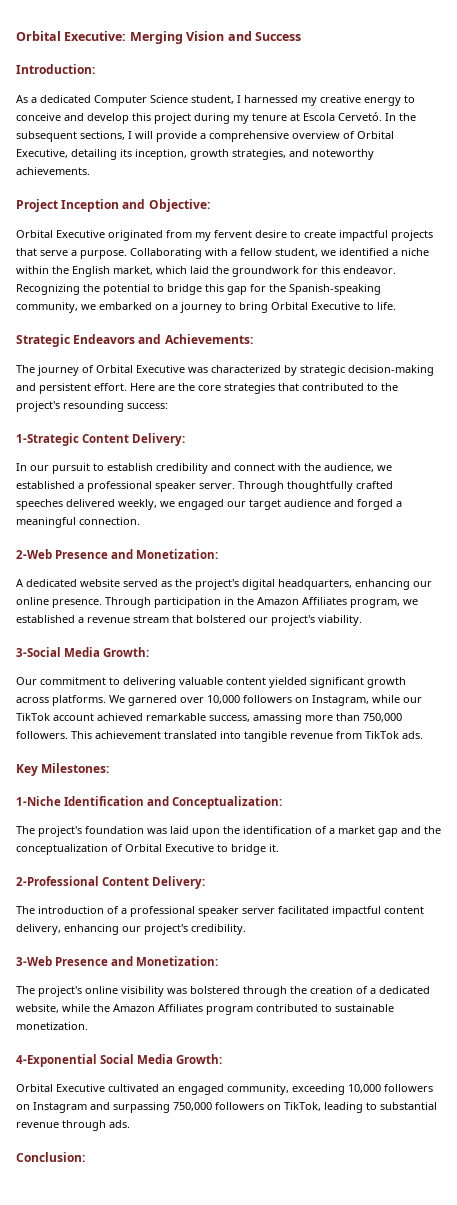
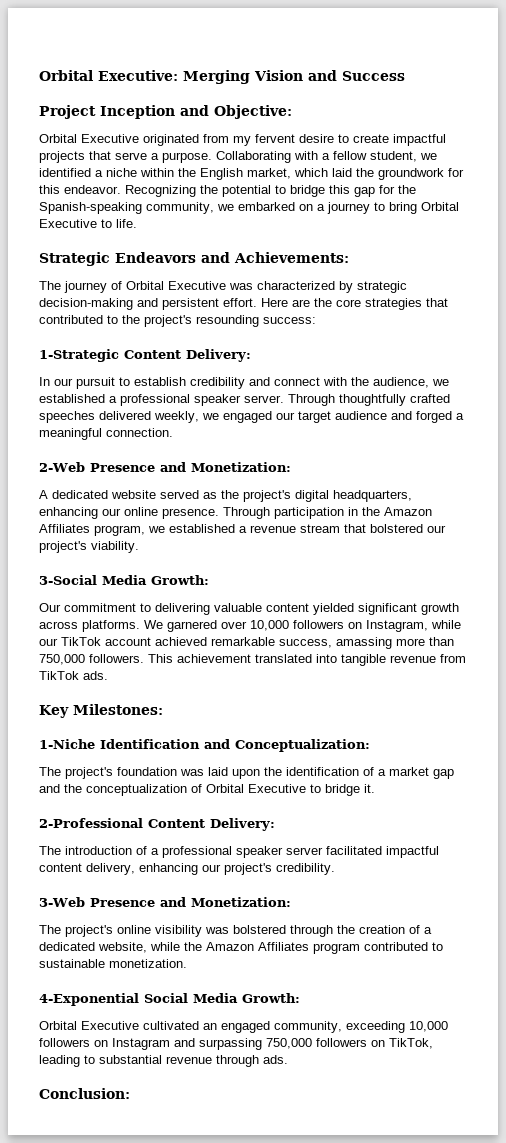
[16,64,95,74] [16,95,415,106] [16,112,416,124] [16,131,394,142] [16,149,374,160] [16,167,90,175] // Introduction: // As a dedicated Computer Science student, I harnessed my creative energy to conceive and develop this project during my tenure at Escola Cervetó. In the subsequent sections, I will provide a comprehensive overview of Orbital Executive, detailing its inception, growth strategies, and noteworthy achievements. -> (405, 76) none

